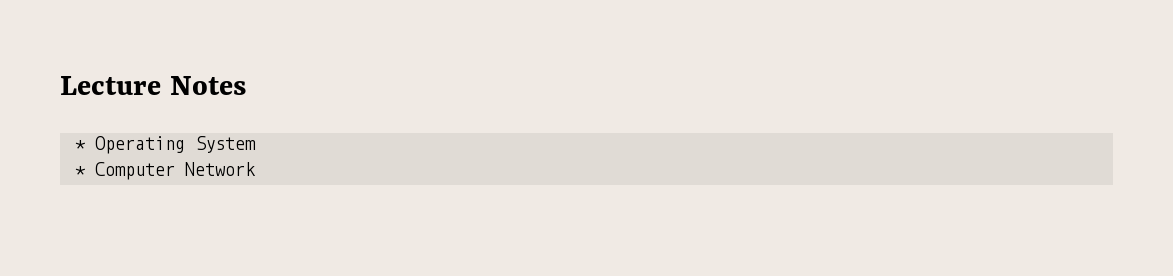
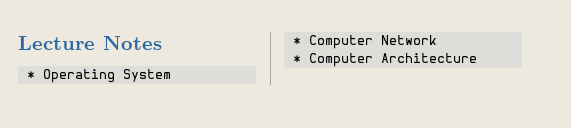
(256, 169) none -> [292,53,477,67] // * Computer Architecture

